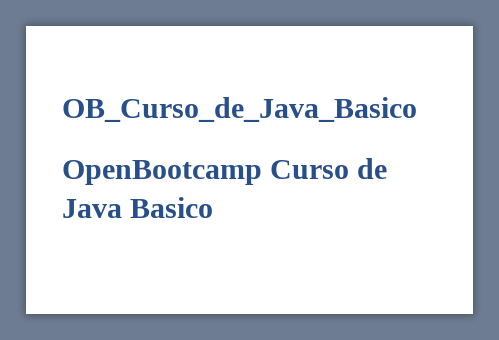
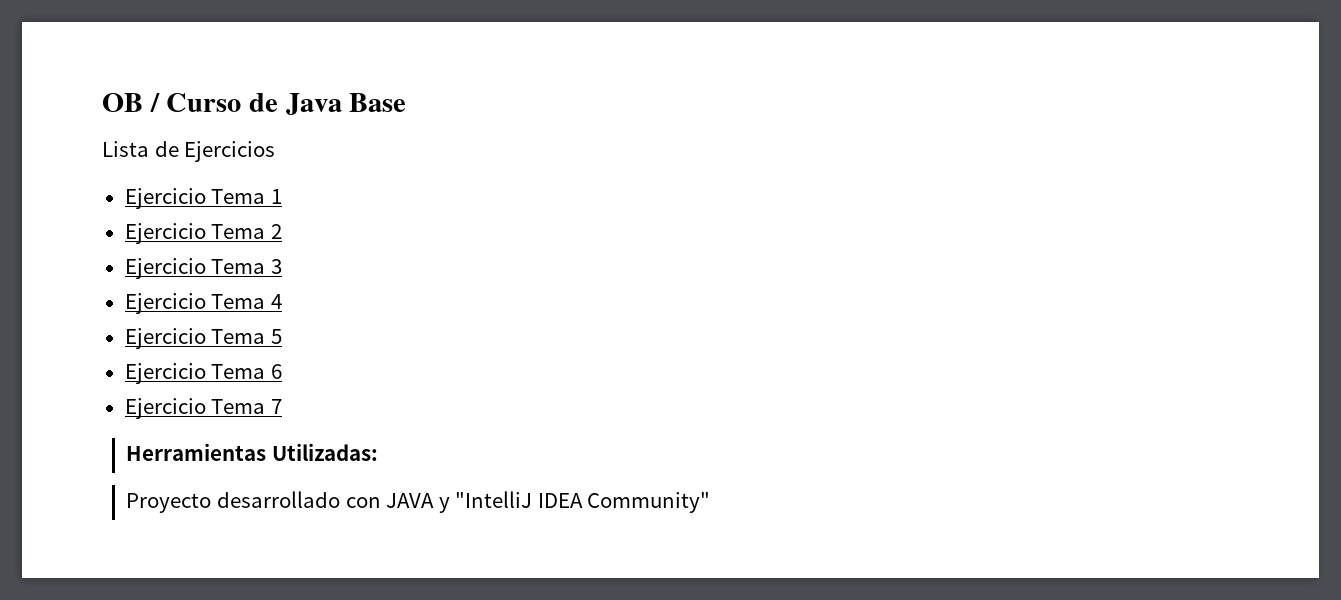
[62,97,417,122] [62,160,262,185] OB_Curso_de_Java_Basico // OpenBootcamp -> [102,93,160,112] OB /
[130,197,214,218] Basico -> [349,93,407,112] [102,141,276,162] [124,188,282,209] [124,223,282,244] [124,258,282,279] [124,293,282,314] [124,328,282,349] [124,363,282,384] [124,398,282,419] [126,443,378,461] [126,491,711,513] Base // Lista de Ejercicios // Ejercicio Tema 1 // Ejercicio Tema 2 // Ejercicio Tema 3 // Ejercicio Tema 4 // Ejercicio Tema 5 // Ejercicio Tema 6 // Ejercicio Tema 7 // Herramientas Utilizadas: // Proyecto desarrollado con JAVA y "IntelliJ IDEA Community"

